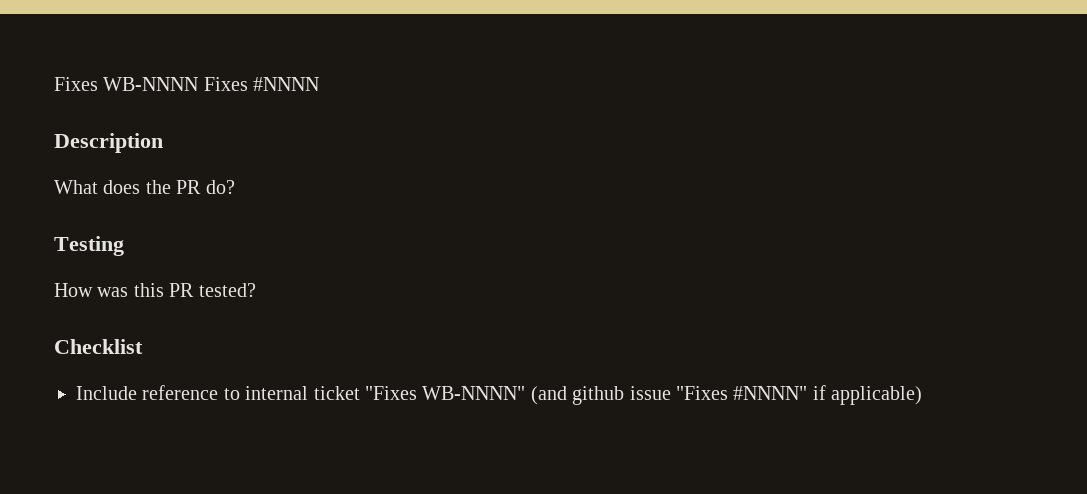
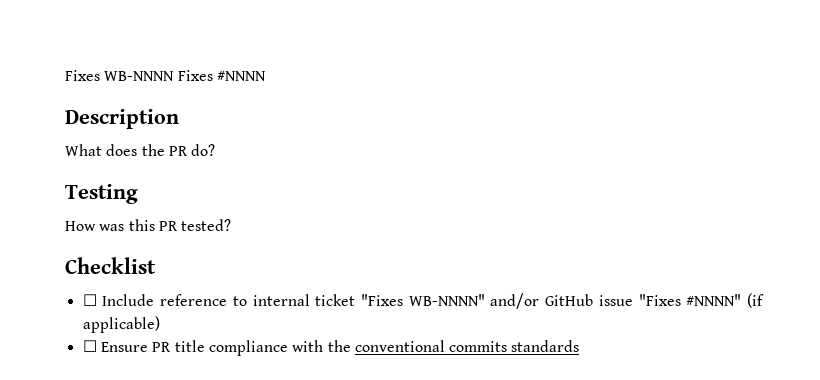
(143, 346) none -> [82,294,97,306] ☐
[530,386,625,405] (and github -> [490,293,594,309] and/or GitHub
[812,385,826,400] if -> [747,293,765,308] (if
(923, 395) none -> [82,340,580,356] // ☐ Ensure PR title compliance with the conventional commits standards

